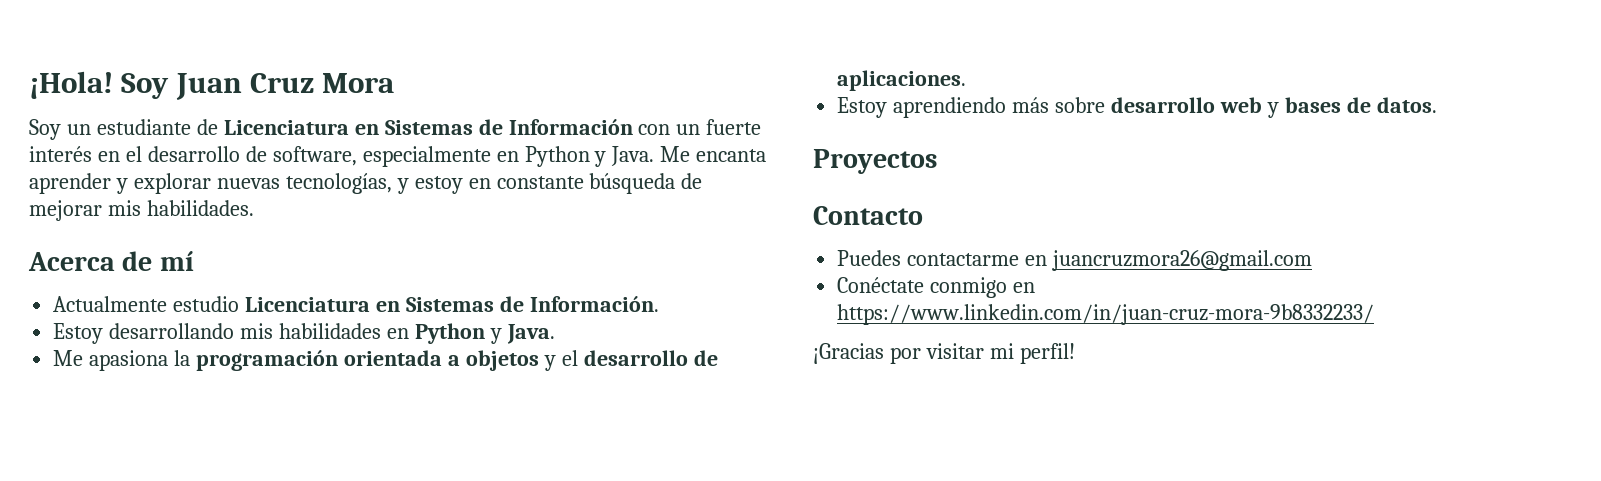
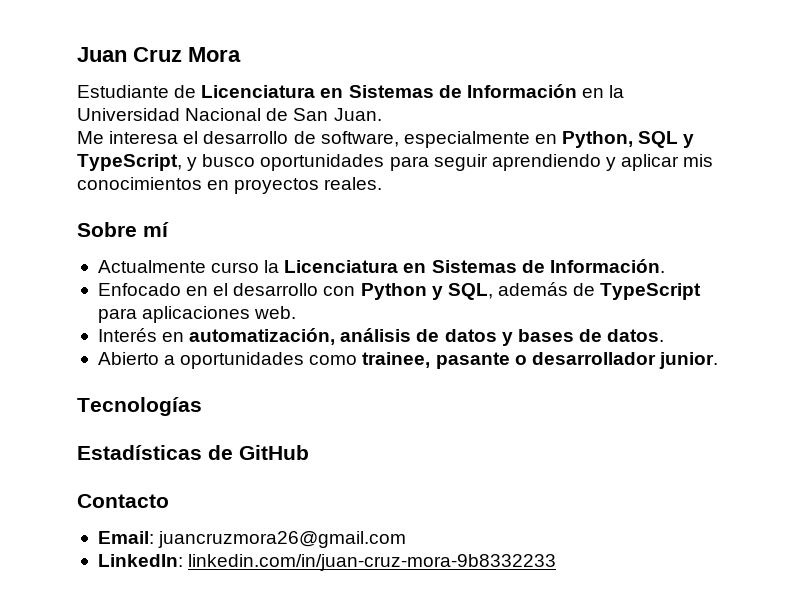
[29,71,170,99] ¡Hola! Soy -> (77, 54) none
[29,119,191,140] Soy un estudiante -> [77,85,169,98] Estudiante
[638,119,762,135] [29,146,120,162] con un fuerte interés en -> [581,85,625,98] [77,108,382,121] [77,131,179,144] en la Universidad Nacional de San Juan. // Me interesa
[524,146,767,167] [29,173,703,194] [29,200,254,221] [28,251,153,271] Python y Java. Me encanta aprender y explorar nuevas tecnologías, y estoy en constante búsqueda de mejorar mis habilidades. // Acerca de -> [562,131,695,148] [77,154,714,171] [77,177,383,194] [77,222,137,237] Python, SQL y TypeScript, y busco oportunidades para seguir aprendiendo y aplicar mis conocimientos en proyectos reales. // Sobre
[173,296,240,312] estudio -> [211,260,280,273] curso la
[53,323,555,344] [53,350,718,371] [837,70,967,91] [837,97,1437,118] [813,149,937,174] [813,206,923,225] [837,250,1313,271] [837,277,1036,298] [837,304,1375,325] [813,343,1075,364] Estoy desarrollando mis habilidades en Python y Java. // Me apasiona la programación orientada a objetos y el desarrollo de aplicaciones. // Estoy aprendiendo más sobre desarrollo web y bases de datos. // Proyectos // Contacto // Puedes contactarme en juancruzmora26@gmail.com // Conéctate conmigo en https://www.linkedin.com/in/juan-cruz-mora-9b8332233/ // ¡Gracias por visitar mi perfil! -> [97,282,702,300] [97,306,297,323] [97,328,665,346] [97,352,718,369] [77,397,202,416] [77,445,309,460] [77,494,169,508] [97,531,407,548] [97,554,557,571] Enfocado en el desarrollo con Python y SQL, además de TypeScript para aplicaciones web. // Interés en automatización, análisis de datos y bases de datos. // Abierto a oportunidades como trainee, pasante o desarrollador junior. // Tecnologías // Estadísticas de GitHub // Contacto // Email: juancruzmora26@gmail.com // LinkedIn: linkedin.com/in/juan-cruz-mora-9b8332233

